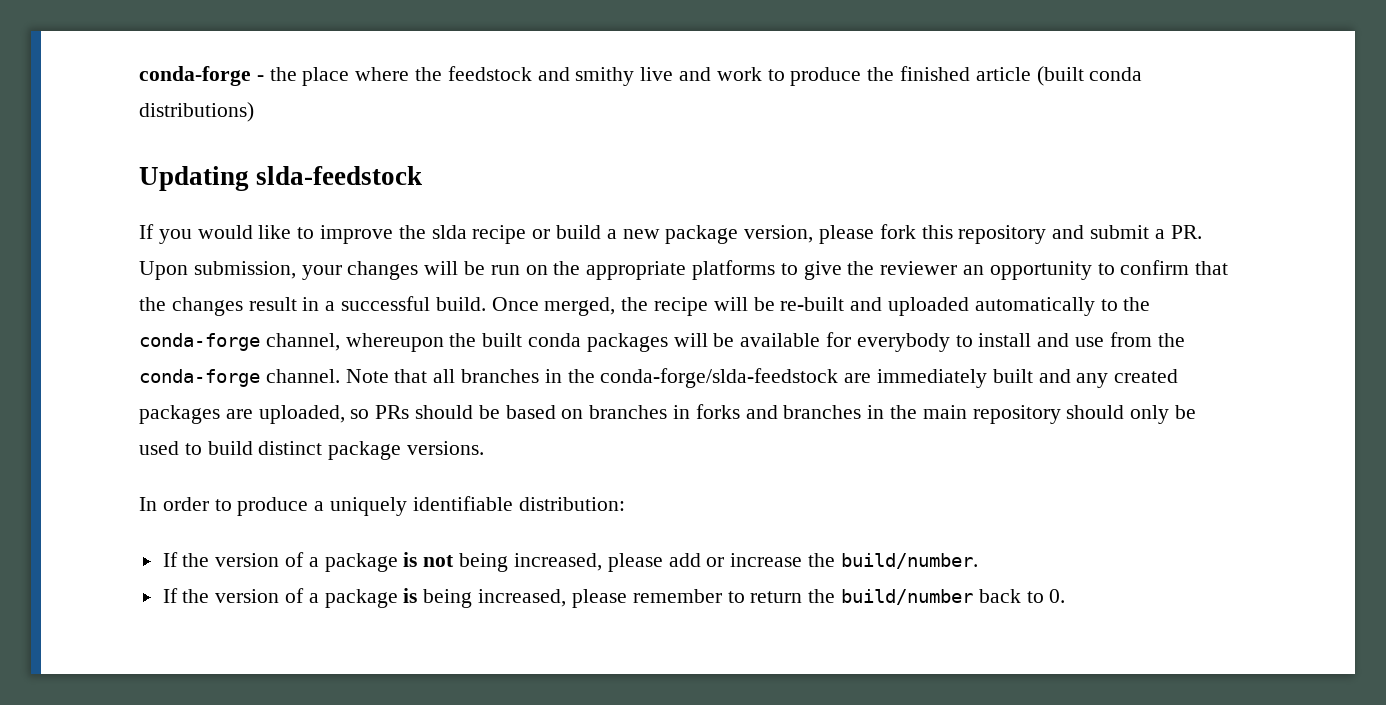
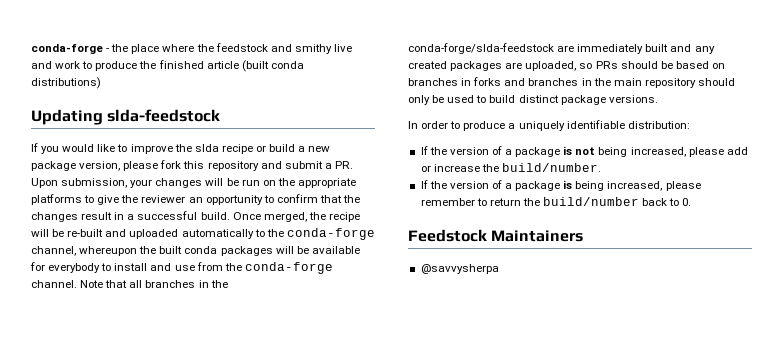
(1066, 596) none -> [408,229,584,242] [420,264,499,274] // Feedstock Maintainers // @savvysherpa

